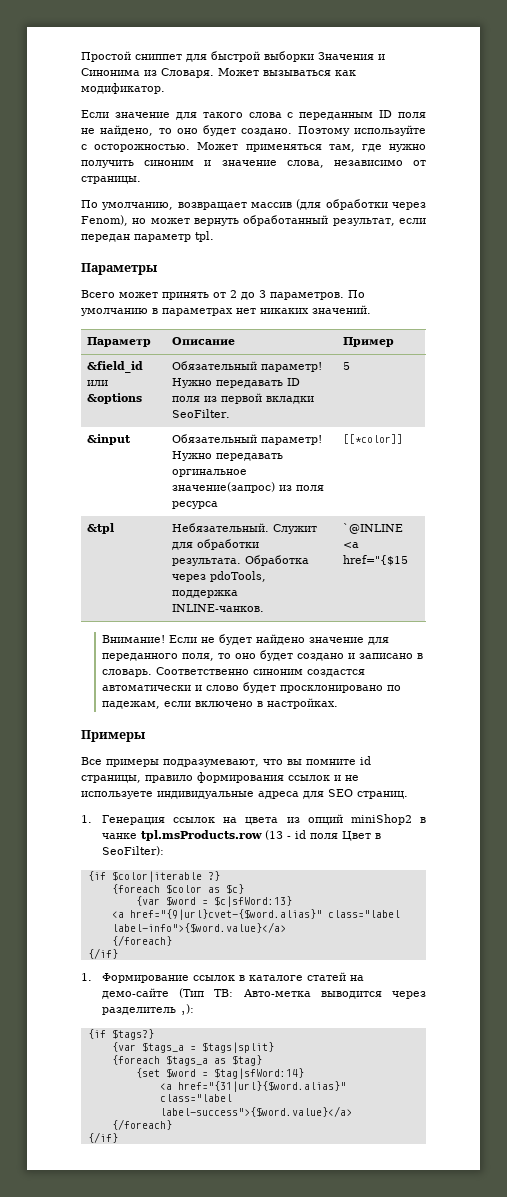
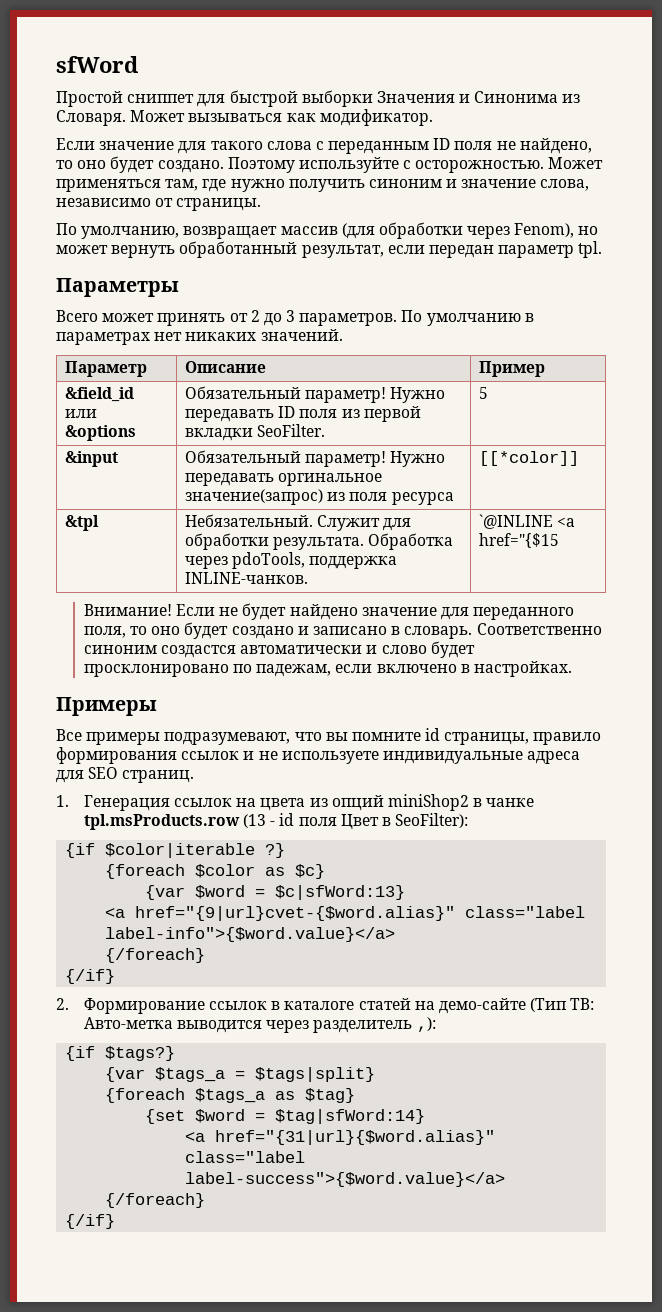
(81, 56) none -> [56,56,138,73] sfWord //
[81,973,92,981] 1. -> [56,998,69,1010] 2.

